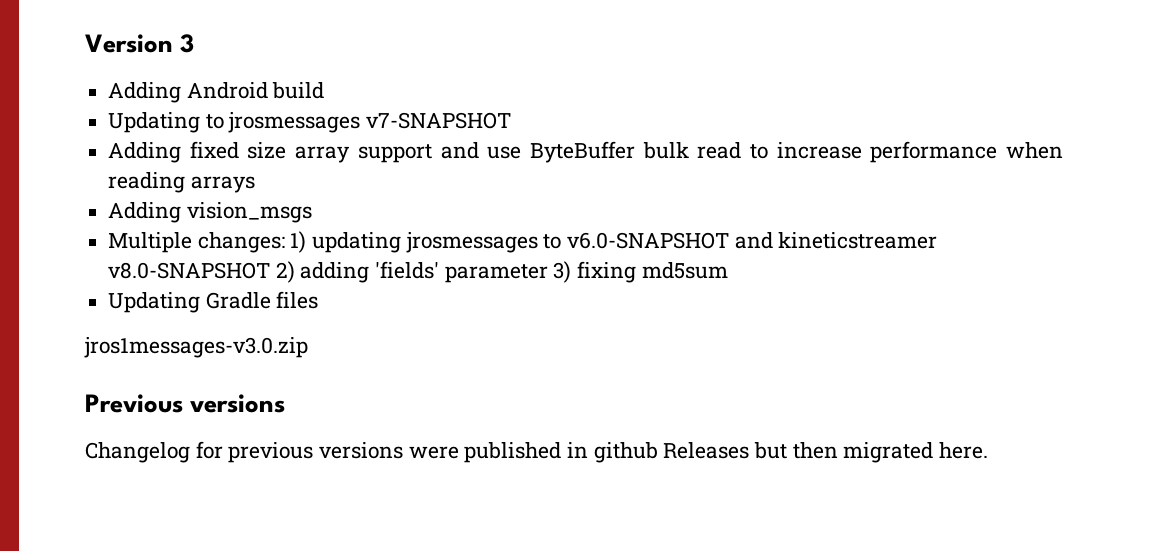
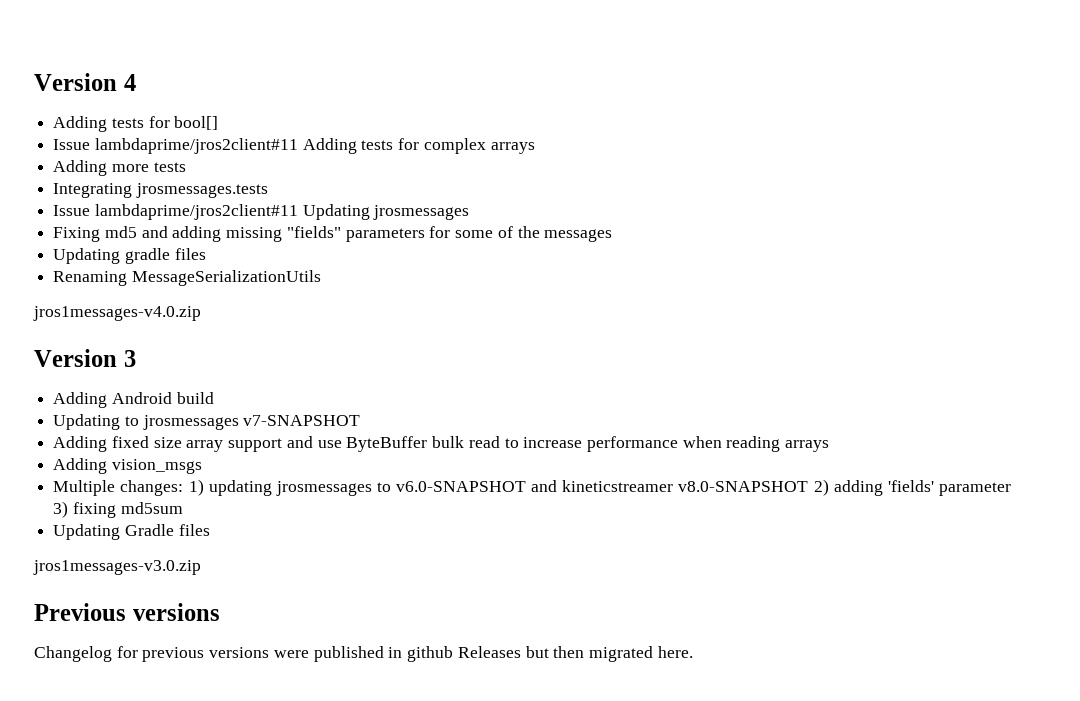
[85,34,173,53] Version -> [34,73,136,91] [53,116,219,132] [53,138,535,154] [53,160,186,176] [53,183,268,198] [53,204,470,220] [53,226,613,242] [53,248,206,264] [53,270,321,286] [33,306,201,321] [34,349,117,367] Version 4 // Adding tests for bool[] // Issue lambdaprime/jros2client#11 Adding tests for complex arrays // Adding more tests // Integrating jrosmessages.tests // Issue lambdaprime/jros2client#11 Updating jrosmessages // Fixing md5 and adding missing "fields" parameters for some of the messages // Updating gradle files // Renaming MessageSerializationUtils // jros1messages-v4.0.zip // Version

